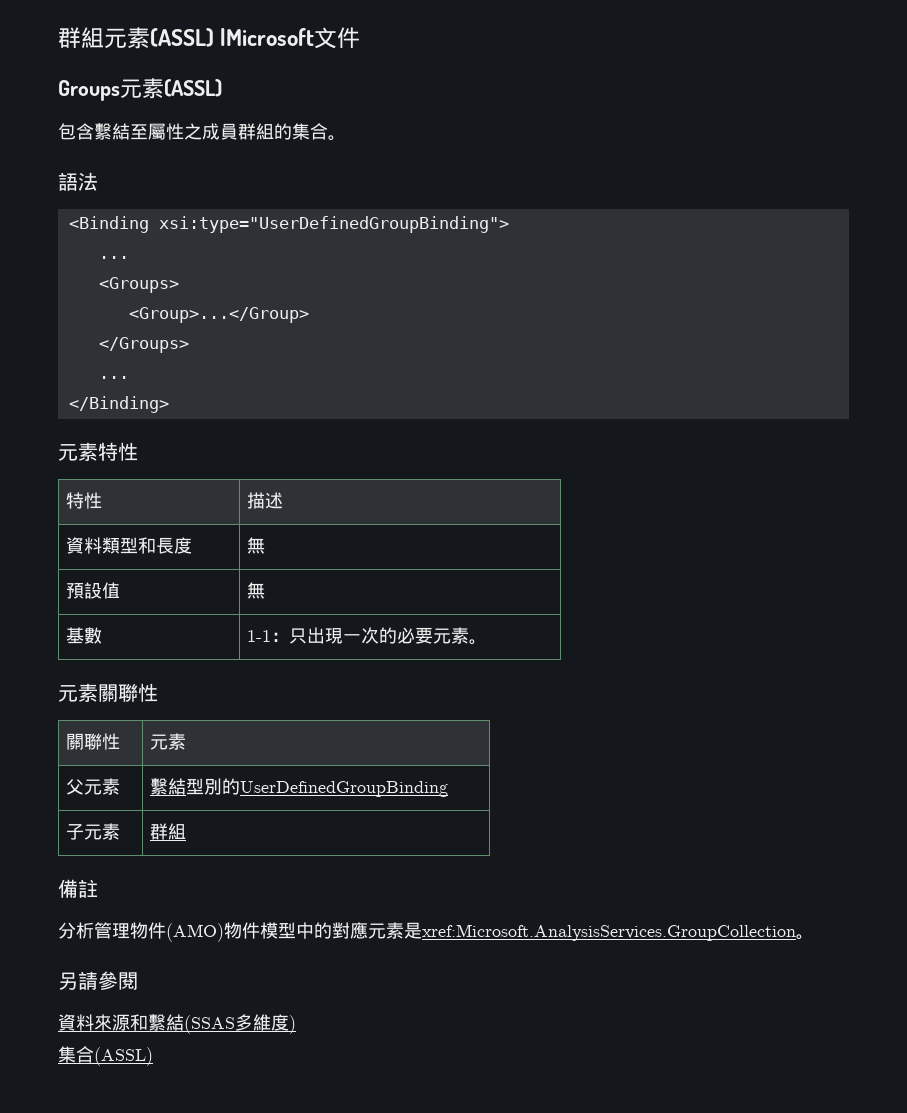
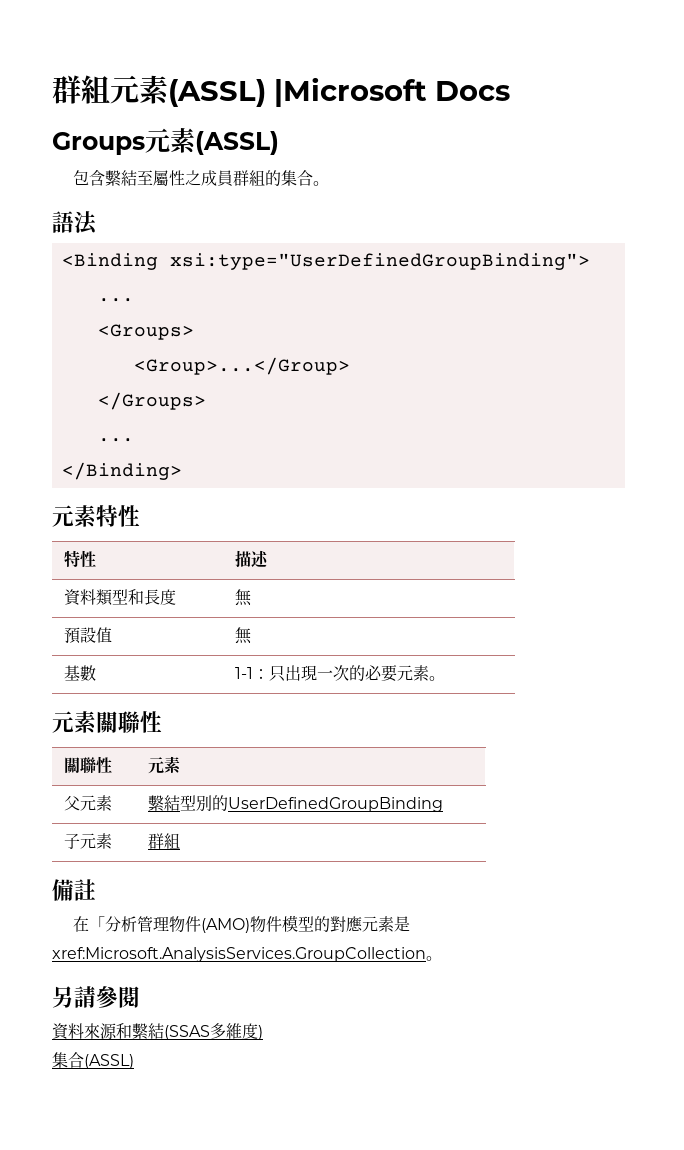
[314,27,361,49] 文件 -> [435,81,510,101] Docs
(98, 888) none -> [73,916,106,932] 在「
[296,922,314,939] 中 -> (315, 924) none

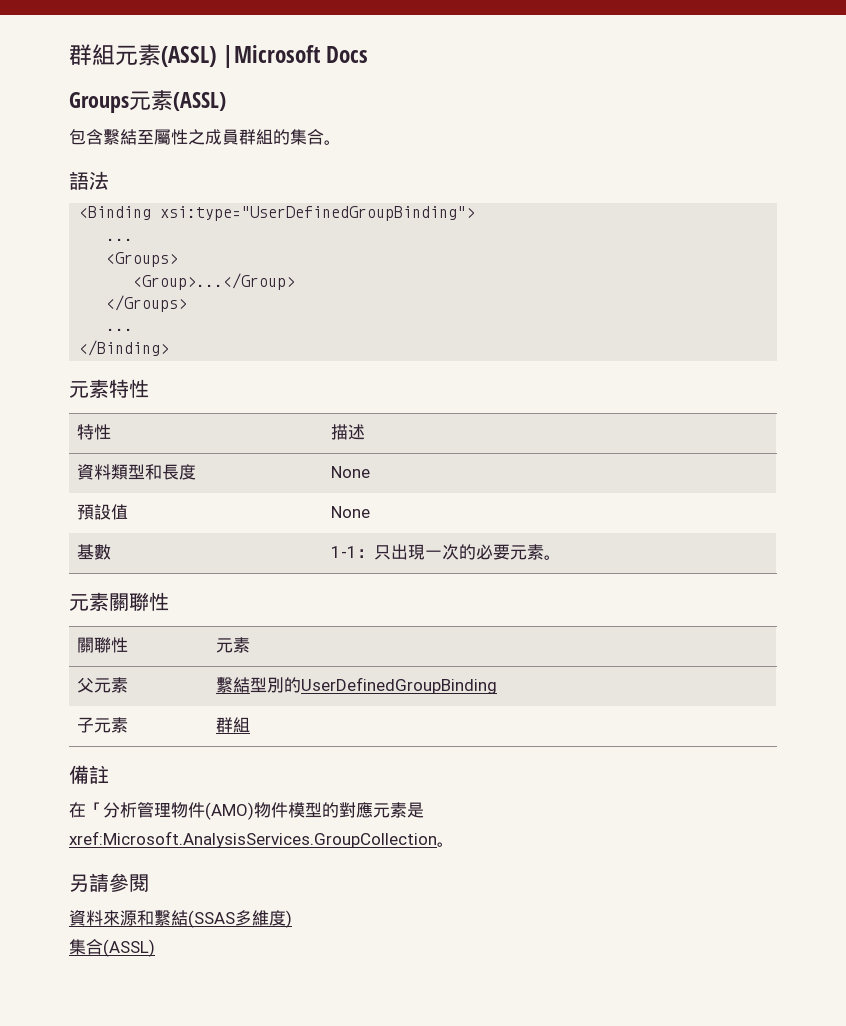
[235,589,253,606] | 無 -> [331,466,371,478] | None
[235,627,253,644] | 無 -> [331,506,371,518] | None

